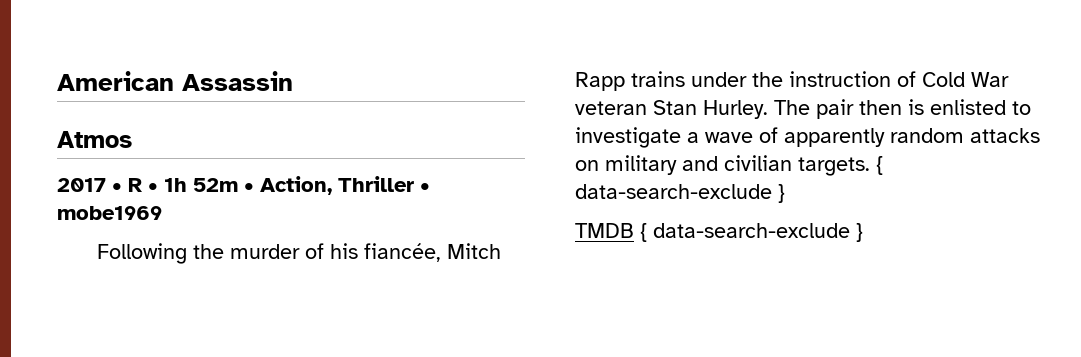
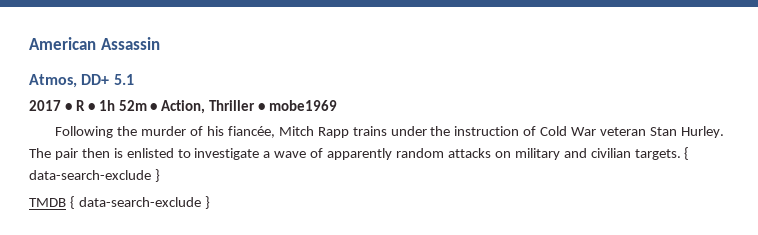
[57,131,132,148] Atmos -> [29,74,134,88] Atmos, DD+ 5.1

